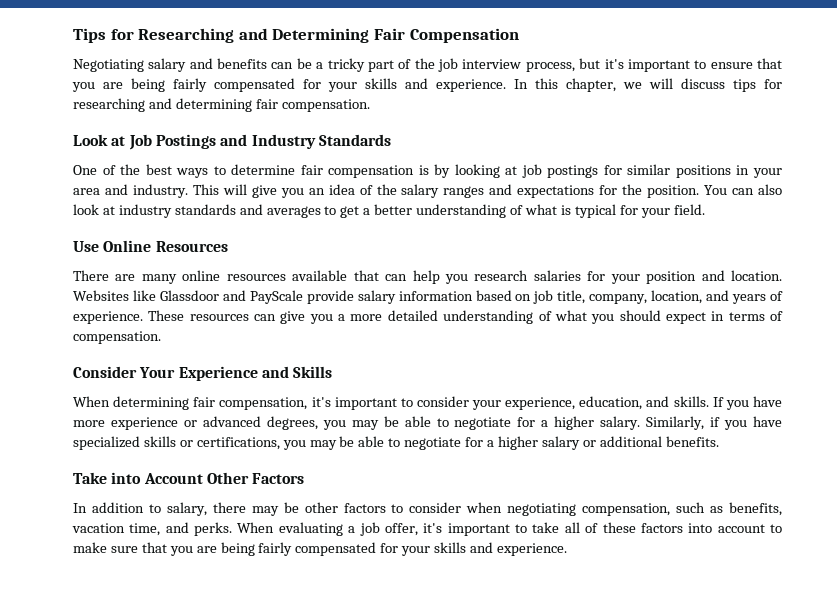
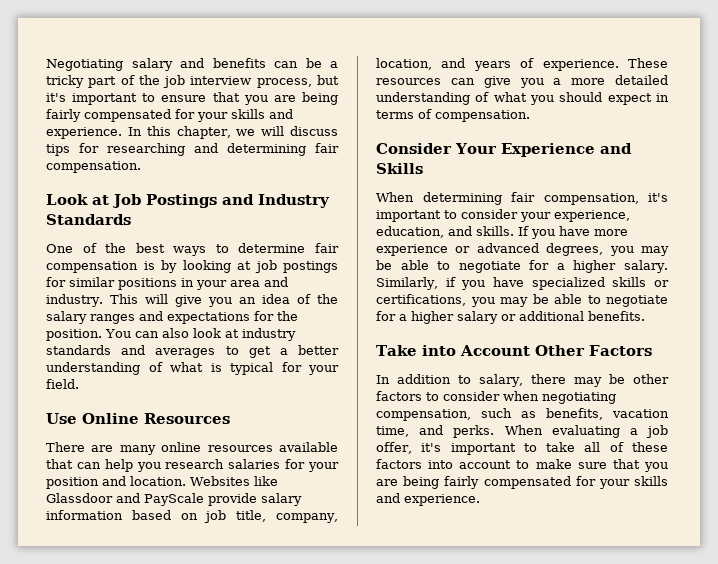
[73,28,519,43] Tips for Researching and Determining Fair Compensation // -> (46, 65) none

